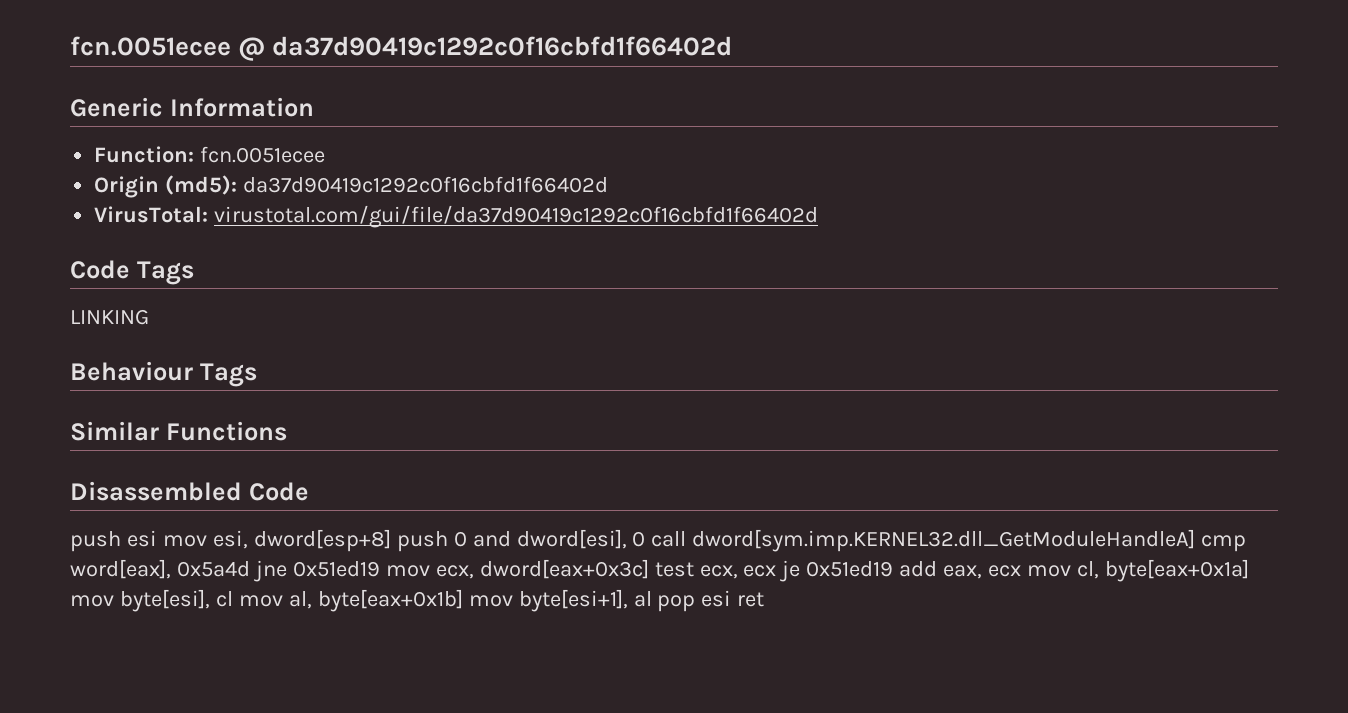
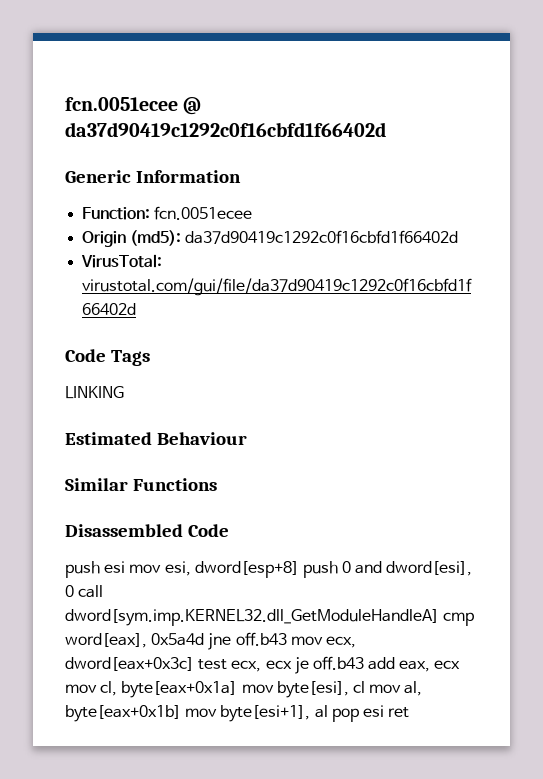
(149, 317) none -> [65,432,152,445] Estimated
[199,363,257,387] Tags -> (248, 438) none
[292,561,380,577] 0x51ed19 -> [235,632,287,646] off.b43
[806,561,894,577] 0x51ed19 -> [312,656,364,670] off.b43

